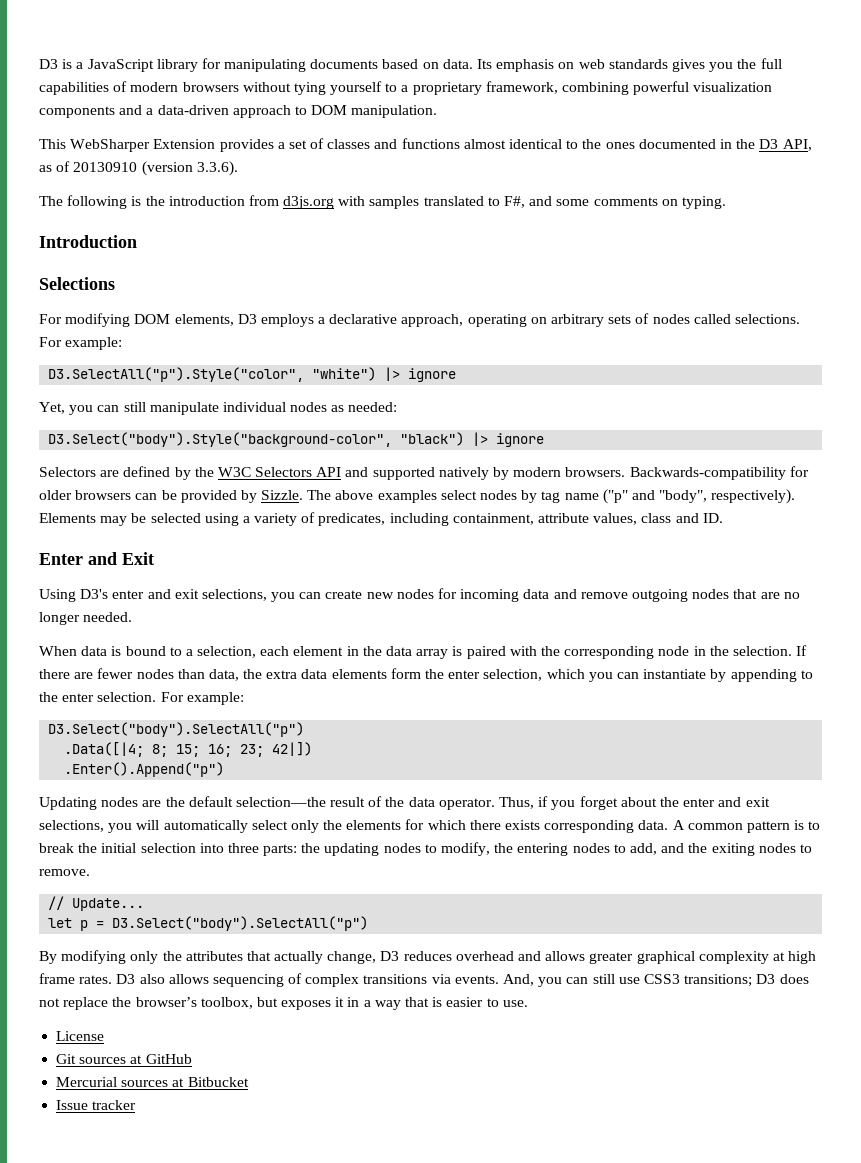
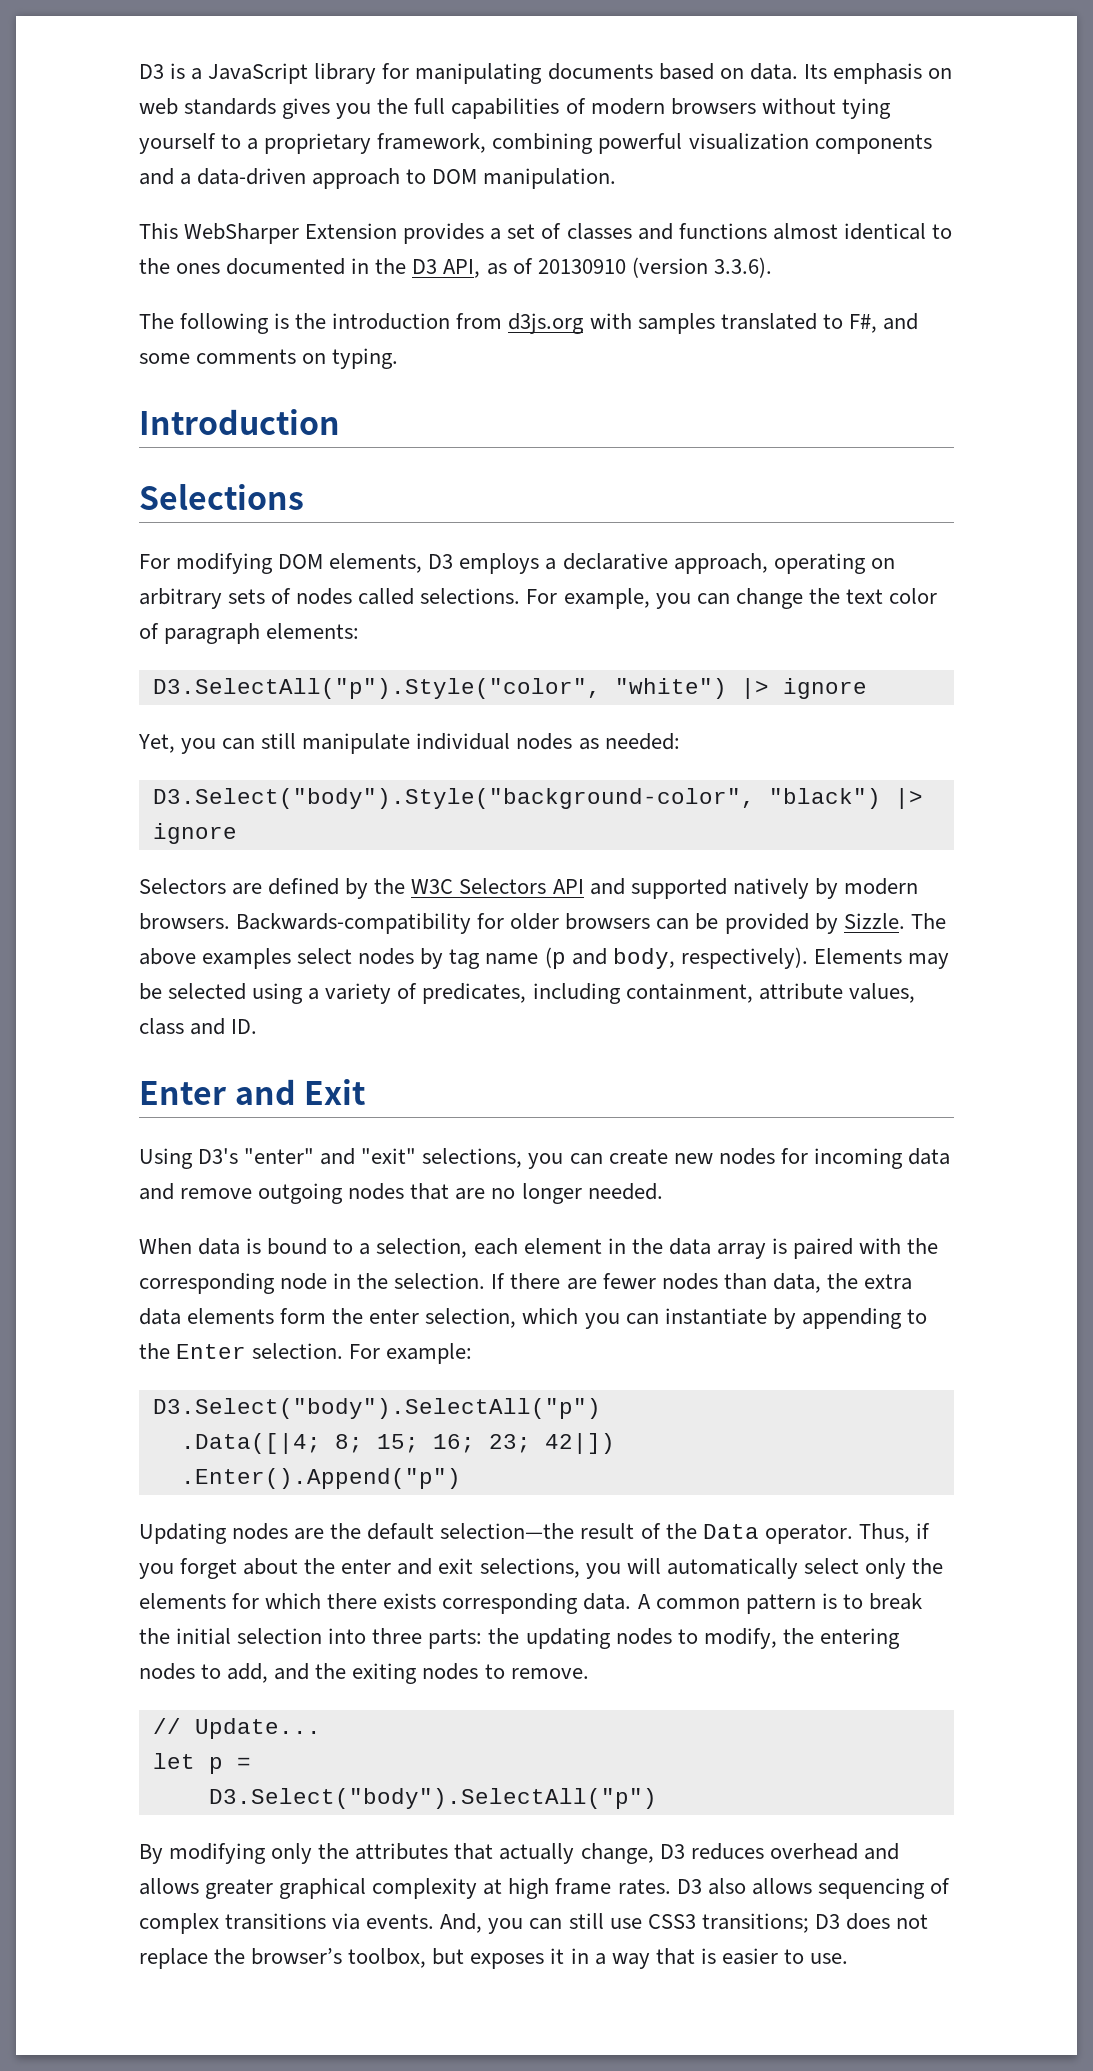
[65,337,123,350] example: -> [563,588,937,609] [139,623,360,644] example, you can change the text color of paragraph elements:
[602,489,708,504] ("p" and "body", -> [544,947,675,969] (p and body,
[112,589,199,599] enter and exit -> [244,1148,417,1165] "enter" and "exit"
[62,693,95,702] enter -> [176,1344,247,1359] Enter
[408,797,435,807] data -> [702,1524,759,1539] Data
(105, 924) none -> (251, 1763) //
[56,1031,105,1041] [56,1054,192,1064] [56,1077,249,1087] [56,1100,137,1110] // License // Git sources at GitHub // Mercurial sources at Bitbucket // Issue tracker -> (849, 1958) none

